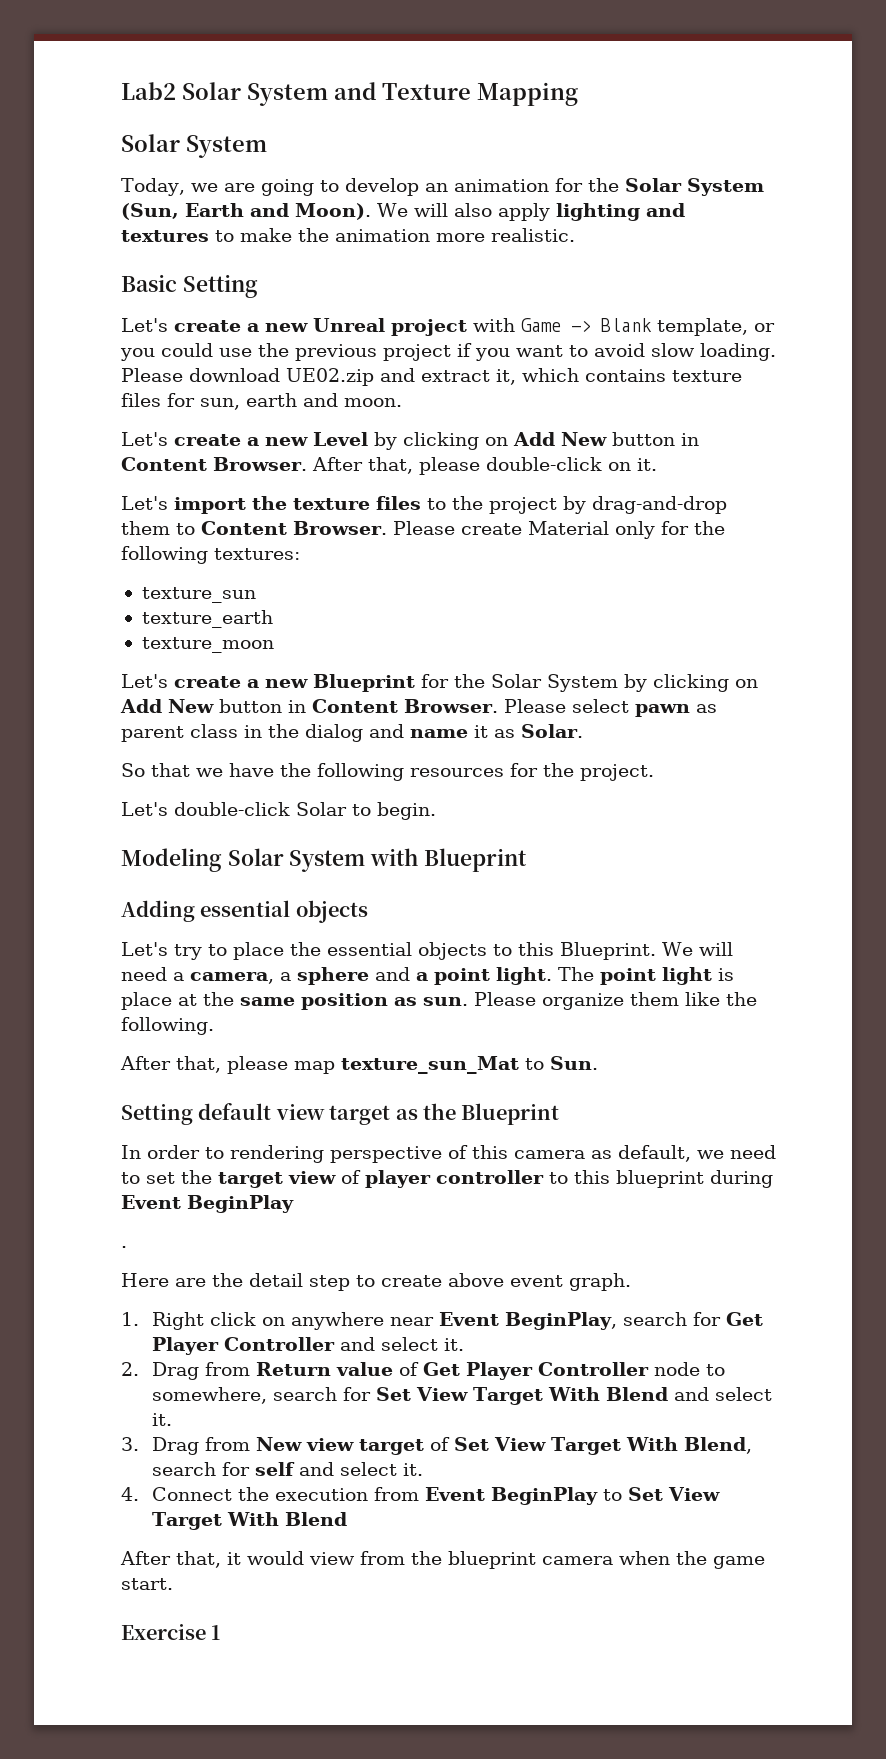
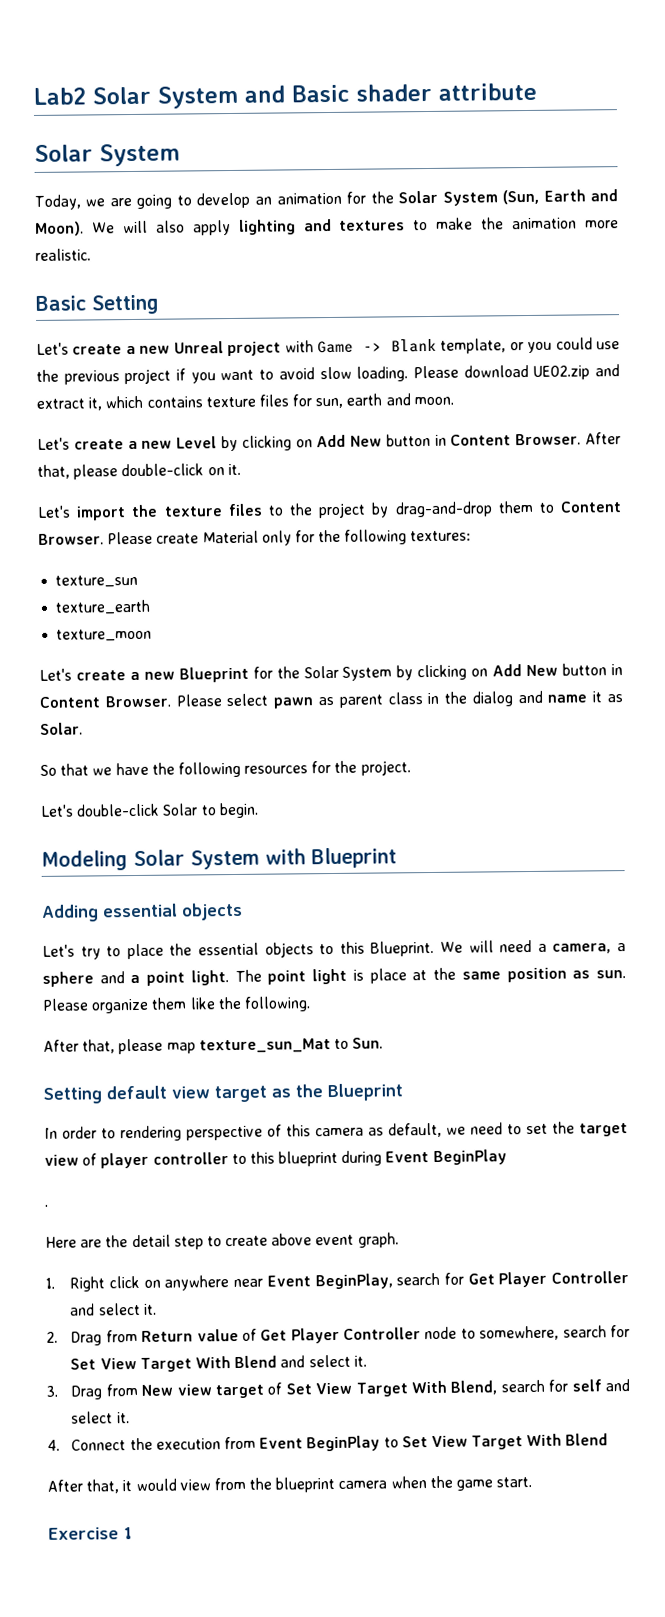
[382,82,578,106] Texture Mapping -> [291,82,537,103] Basic shader attribute

